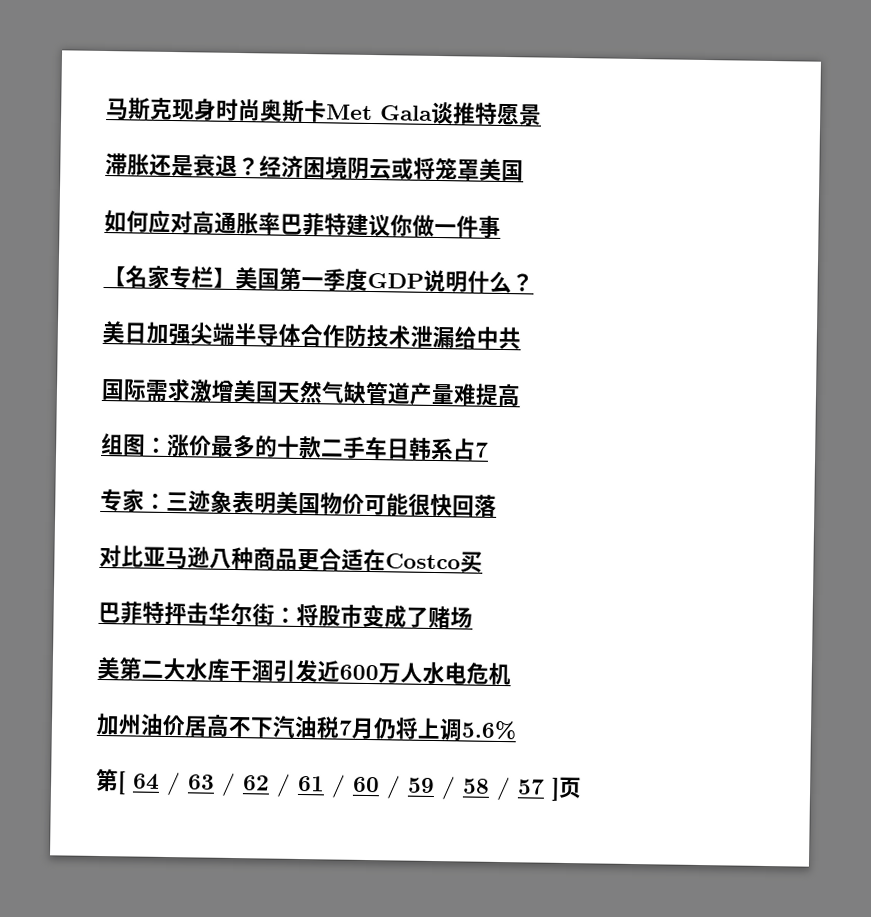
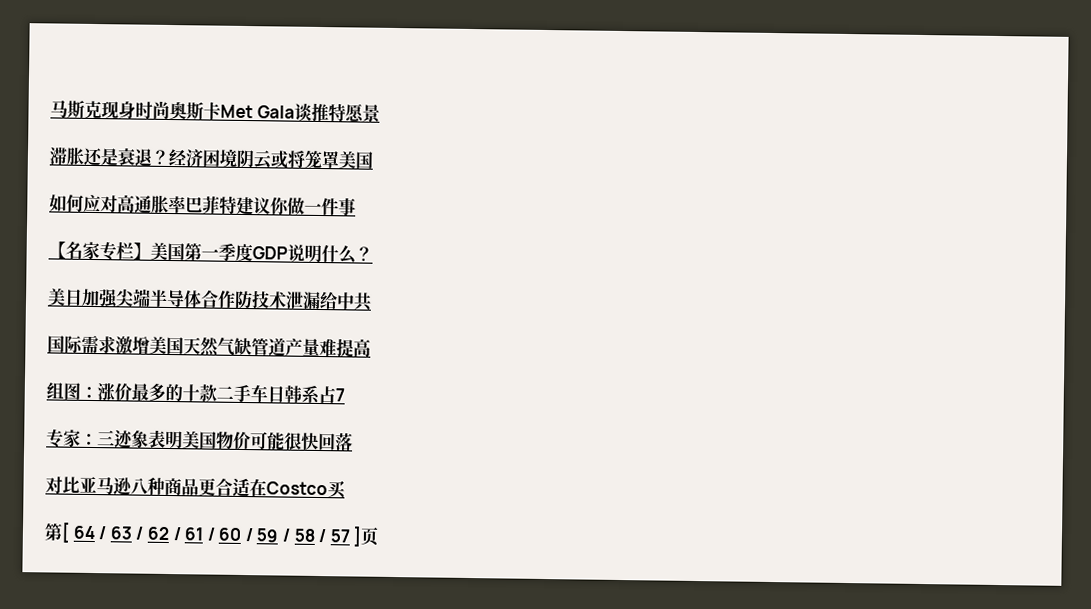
[98,601,473,629] [97,656,511,686] [96,712,517,742] // 巴菲特抨击华尔街：将股市变成了赌场 // 美第二大水库干涸引发近600万人水电危机 // 加州油价居高不下汽油税7月仍将上调5.6% -> (347, 489) none

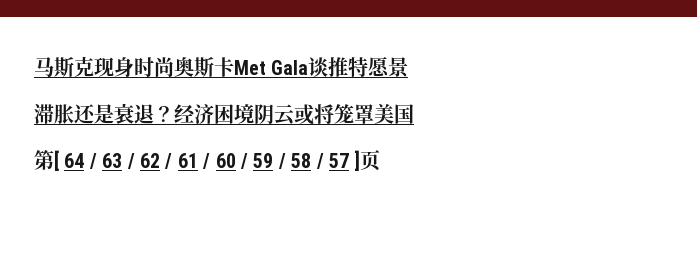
[49,194,356,216] [48,241,373,264] [47,288,373,311] [47,334,371,358] [46,382,345,405] [46,428,353,452] [45,476,347,499] // 如何应对高通胀率巴菲特建议你做一件事 // 【名家专栏】美国第一季度GDP说明什么？ // 美日加强尖端半导体合作防技术泄漏给中共 // 国际需求激增美国天然气缺管道产量难提高 // 组图：涨价最多的十款二手车日韩系占7 // 专家：三迹象表明美国物价可能很快回落 // 对比亚马逊八种商品更合适在Costco买 -> (414, 114) none

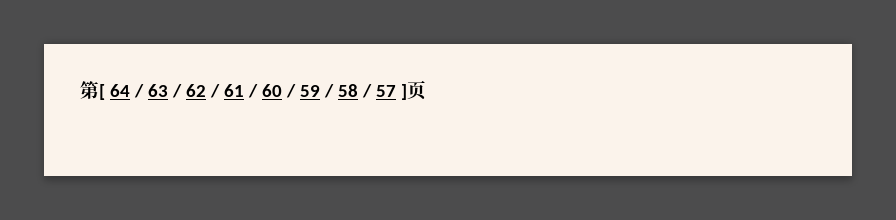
[34,56,410,78] [34,103,414,126] 马斯克现身时尚奥斯卡Met Gala谈推特愿景 // 滞胀还是衰退？经济困境阴云或将笼罩美国 // -> (80, 90) none

